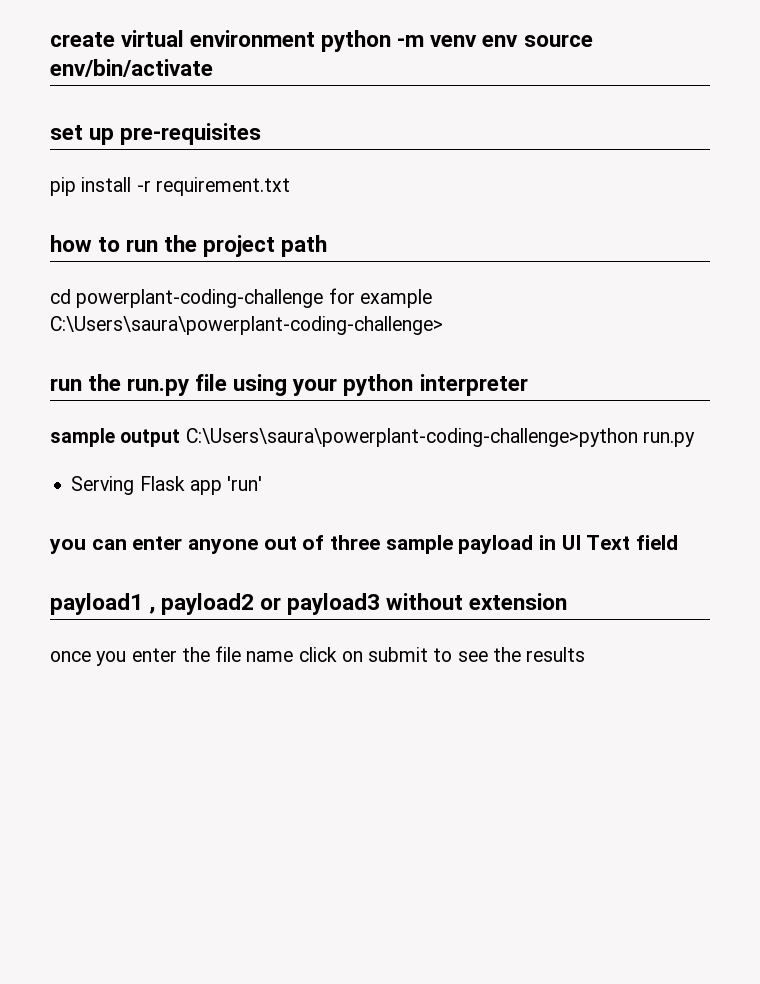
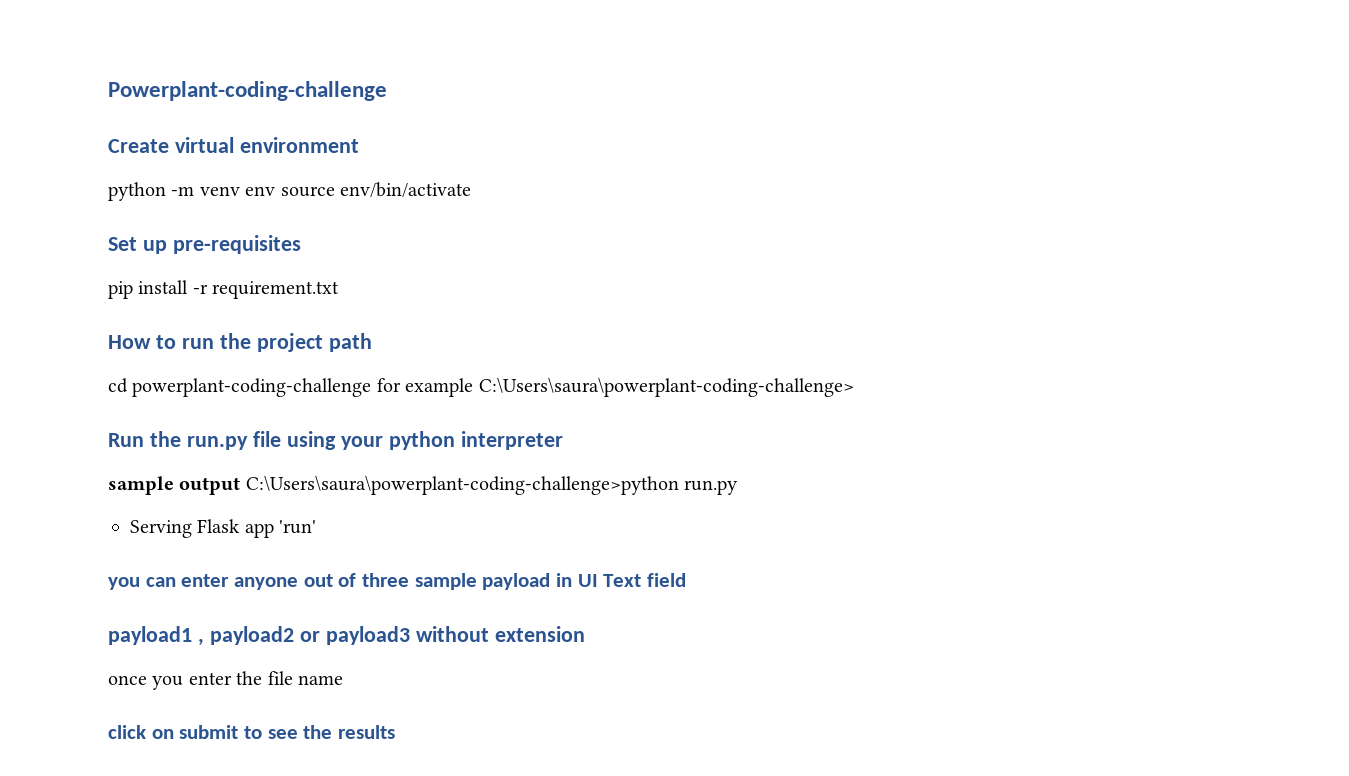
[50,32,115,47] create -> [108,81,387,101] [108,139,169,153] Powerplant-coding-challenge // Create
(316, 38) none -> (359, 145) //
[50,125,83,140] set -> [108,237,137,251] Set
[50,235,92,252] how -> [108,335,151,349] How
[50,378,82,391] run -> [108,433,144,447] Run
(294, 656) none -> (343, 680) //

